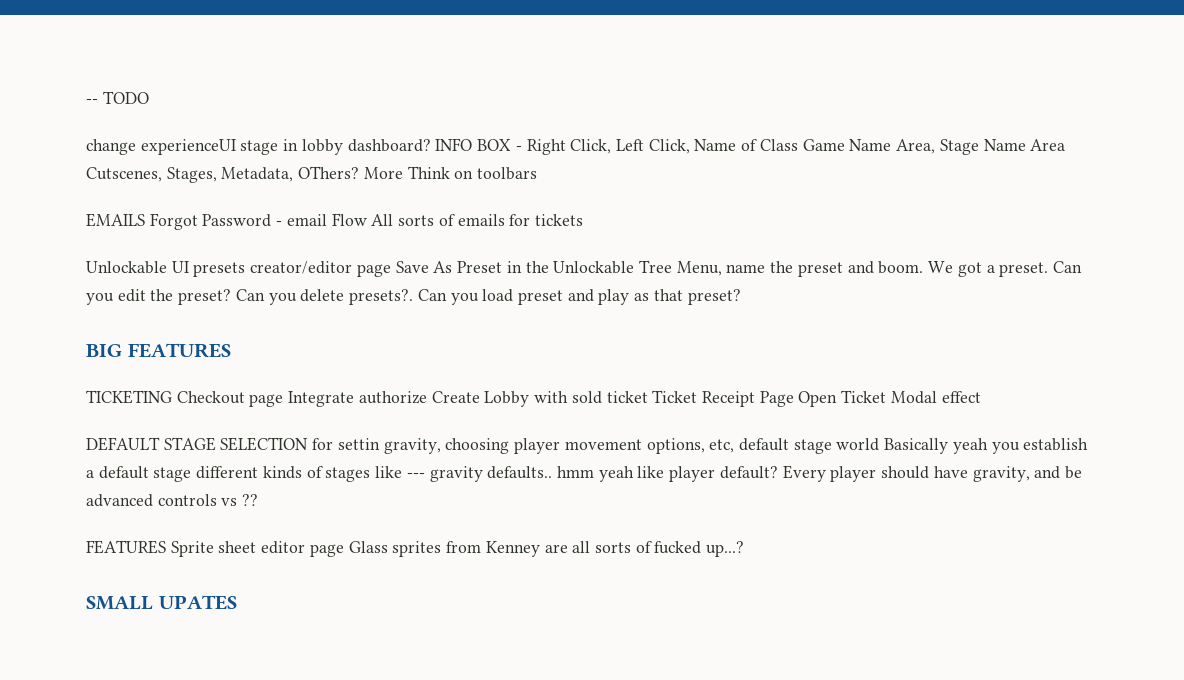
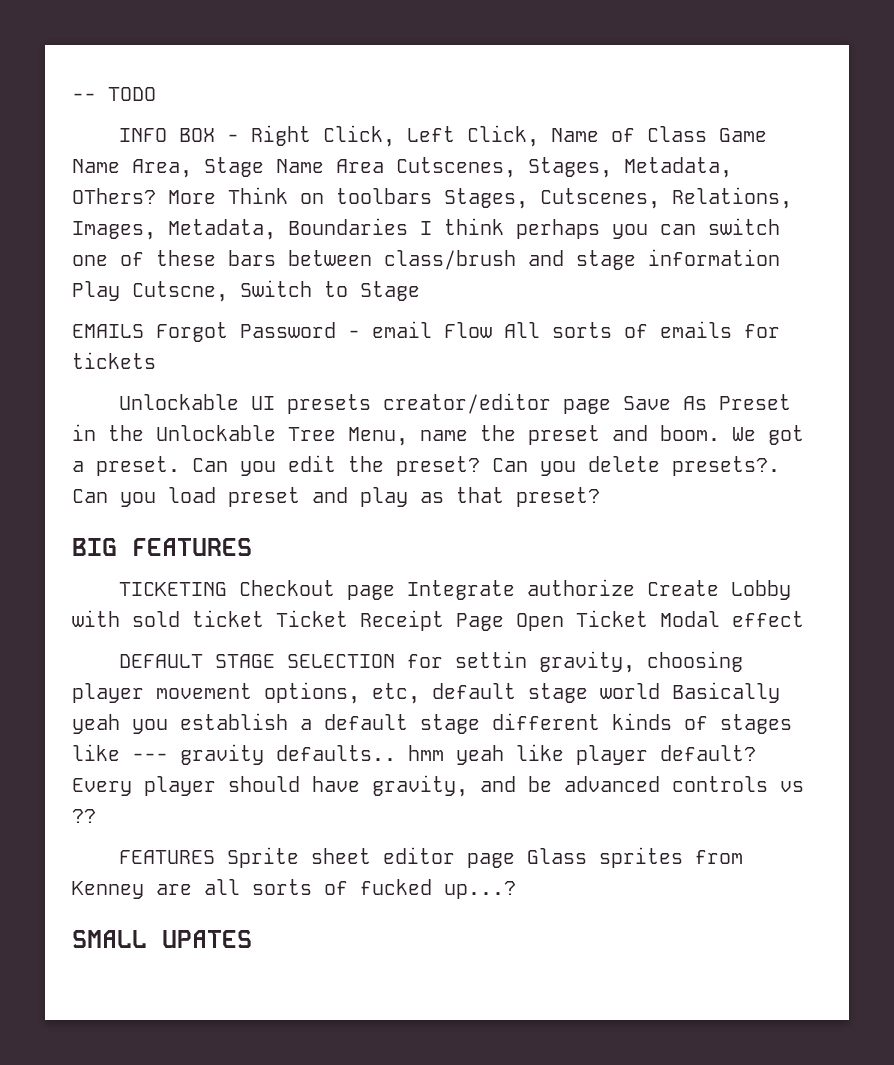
[86,139,431,155] change experienceUI stage in lobby dashboard? -> (156, 94) none
(538, 173) none -> [444,187,792,209] [72,218,780,240] [72,249,780,270] [72,280,420,302] Stages, Cutscenes, Relations, Images, Metadata, Boundaries I think perhaps you can switch one of these bars between class/brush and stage information Play Cutscne, Switch to Stage

